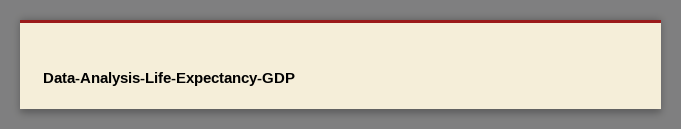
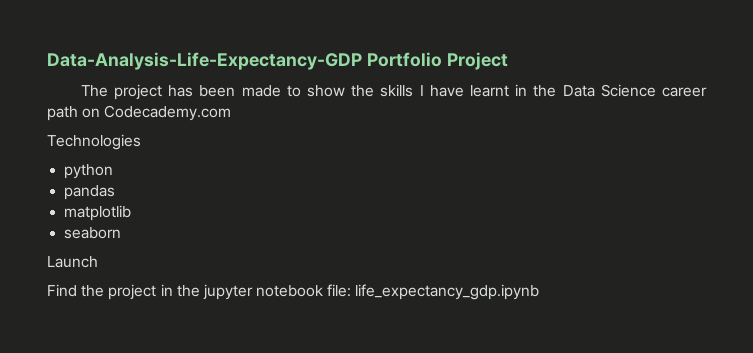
(295, 79) none -> [366,52,508,70] [80,84,707,100] [47,105,232,121] [47,134,141,150] [64,164,114,179] [64,185,116,200] [64,205,132,221] [64,227,122,239] [47,256,98,268] [47,284,540,300] Portfolio Project // The project has been made to show the skills I have learnt in the Data Science career path on Codecademy.com // Technologies // python // pandas // matplotlib // seaborn // Launch // Find the project in the jupyter notebook file: life_expectancy_gdp.ipynb

